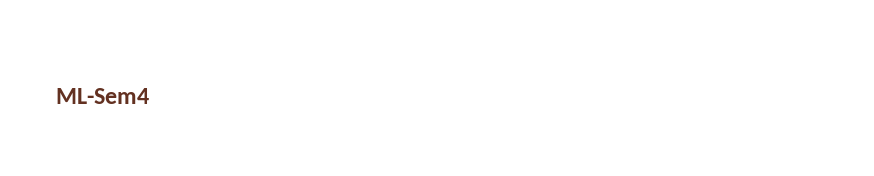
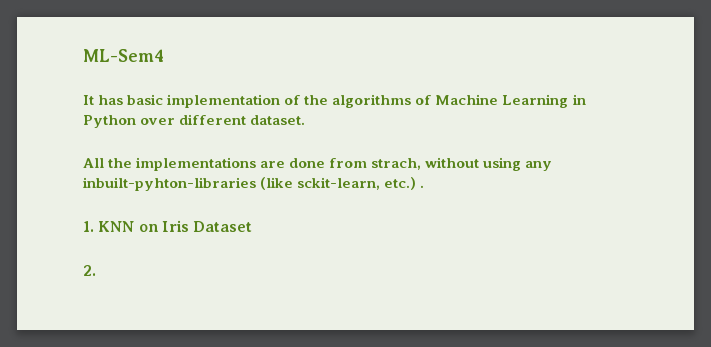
(149, 96) none -> [83,94,586,108] [83,114,306,128] [83,157,553,171] [83,177,425,191] [83,220,253,232] [83,265,96,276] // It has basic implementation of the algorithms of Machine Learning in Python over different dataset. // All the implementations are done from strach, without using any inbuilt-pyhton-libraries (like sckit-learn, etc.) . // 1. KNN on Iris Dataset // 2.

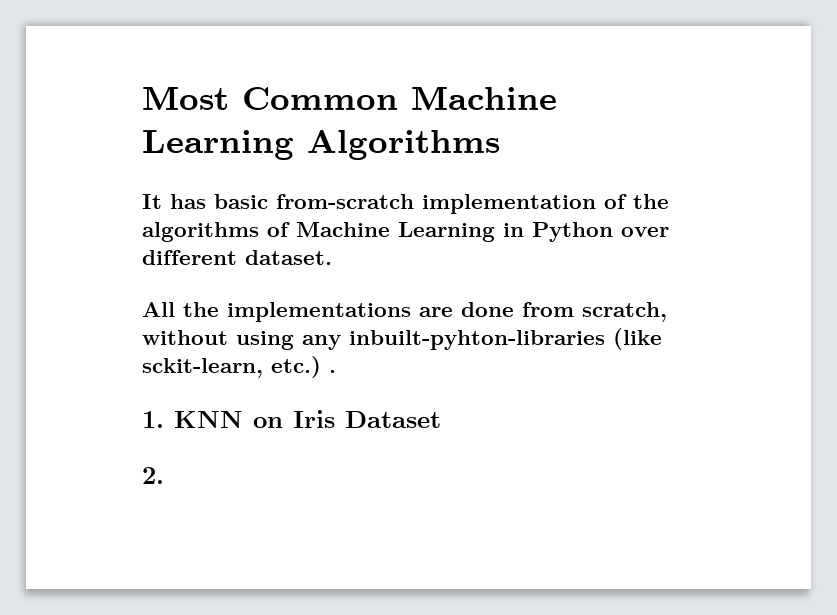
[83,49,164,62] ML-Sem4 -> [142,86,557,110] [142,130,500,160] Most Common Machine Learning Algorithms
(164, 99) none -> [276,194,414,209] from-scratch
[371,158,422,170] strach, -> [582,302,667,322] scratch,

